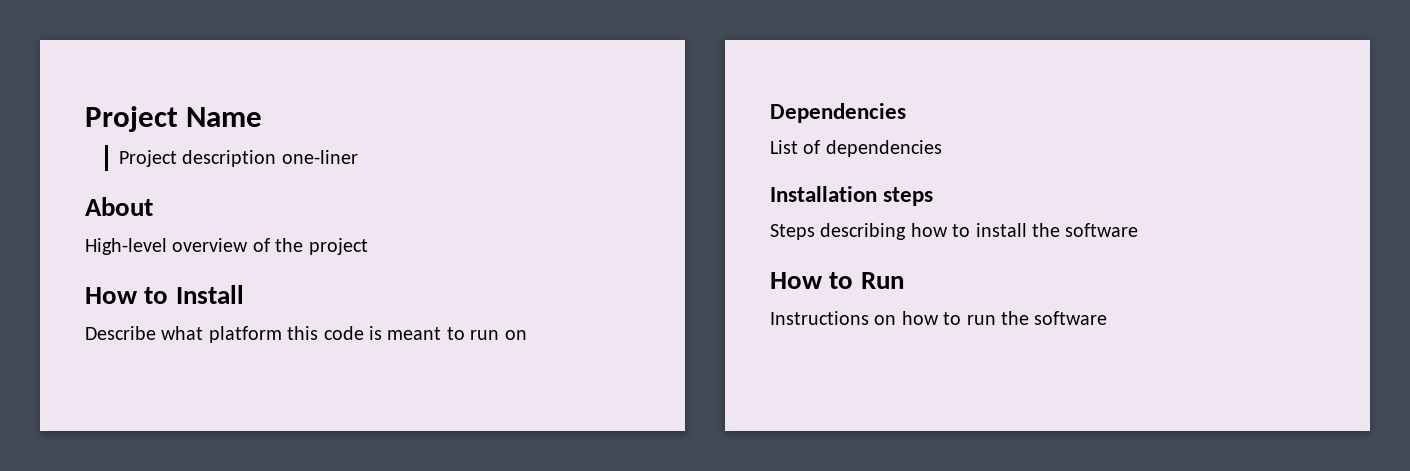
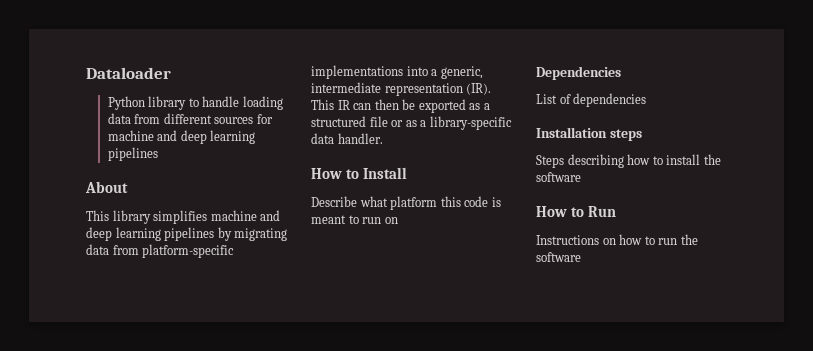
[85,106,263,132] [118,150,358,167] [85,197,153,216] [85,238,368,255] Project Name // Project description one-liner // About // High-level overview of the project -> [86,67,171,79] [107,96,283,110] [107,113,273,124] [107,130,256,144] [107,147,158,161] [85,181,128,193] [86,210,281,224] [86,227,288,241] [86,244,235,258] [311,65,483,79] [311,82,492,96] [311,99,490,113] [311,116,512,130] [311,133,383,144] Dataloader // Python library to handle loading data from different sources for machine and deep learning pipelines // About // This library simplifies machine and deep learning pipelines by migrating data from platform-specific implementations into a generic, intermediate representation (IR). This IR can then be exported as a structured file or as a library-specific data handler.

